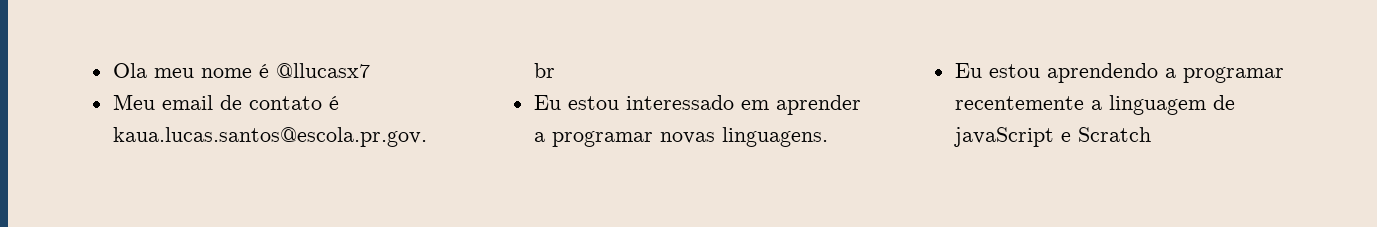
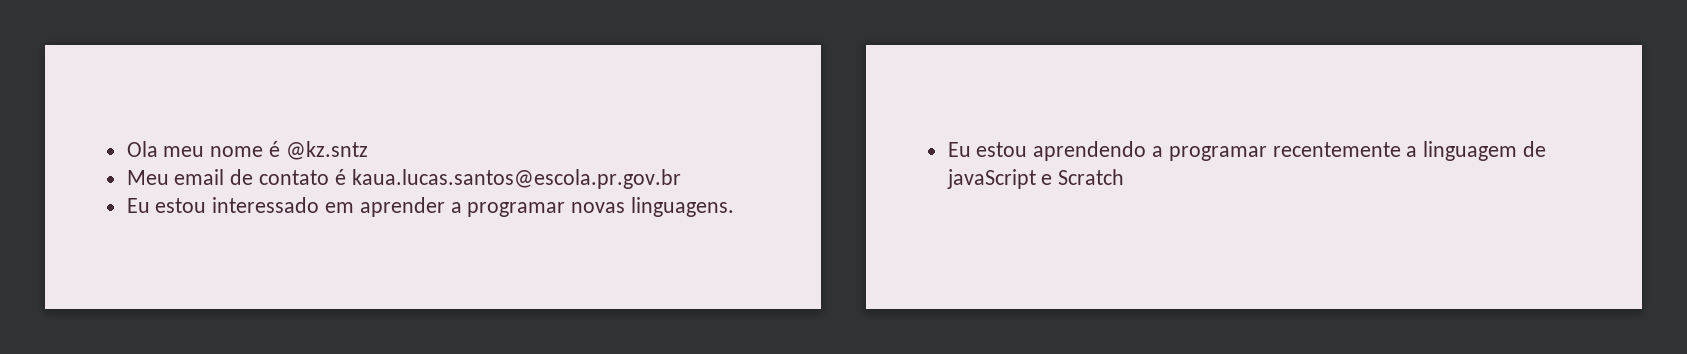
[275,63,370,78] @llucasx7 -> [285,141,368,160] @kz.sntz

